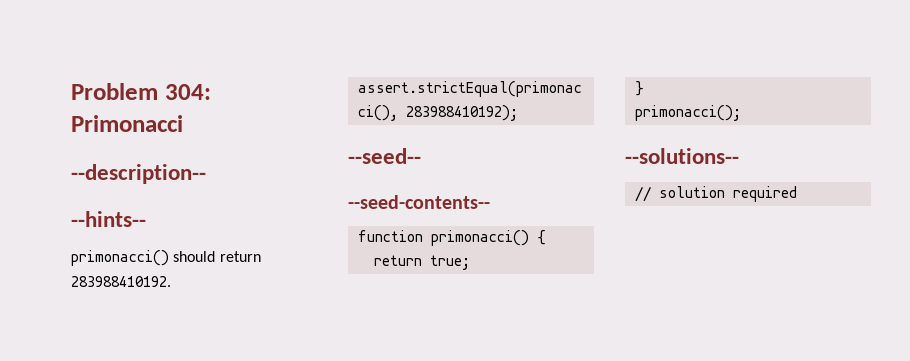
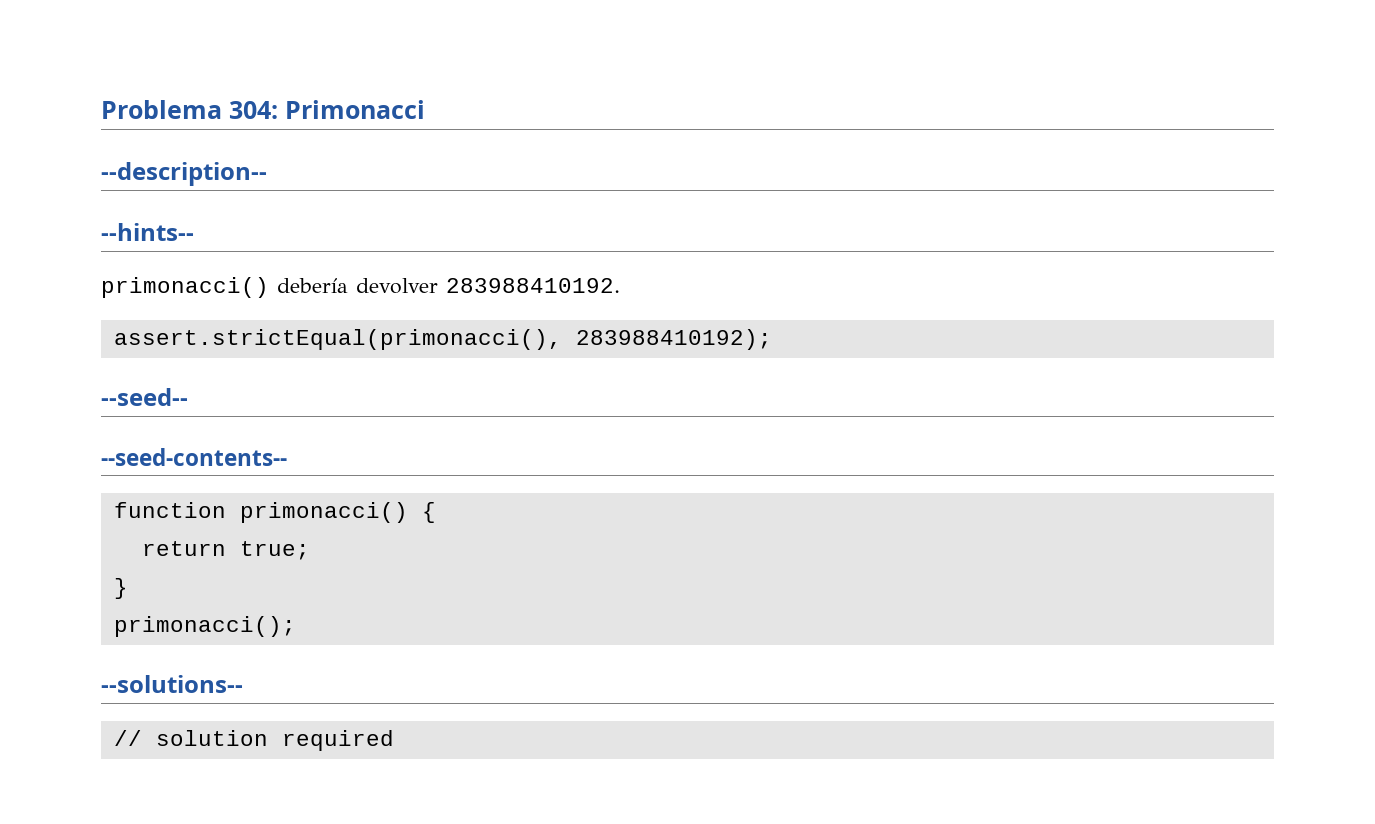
[71,83,158,100] Problem -> [101,100,222,119] Problema
[173,251,261,262] should return -> [277,278,438,294] debería devolver

